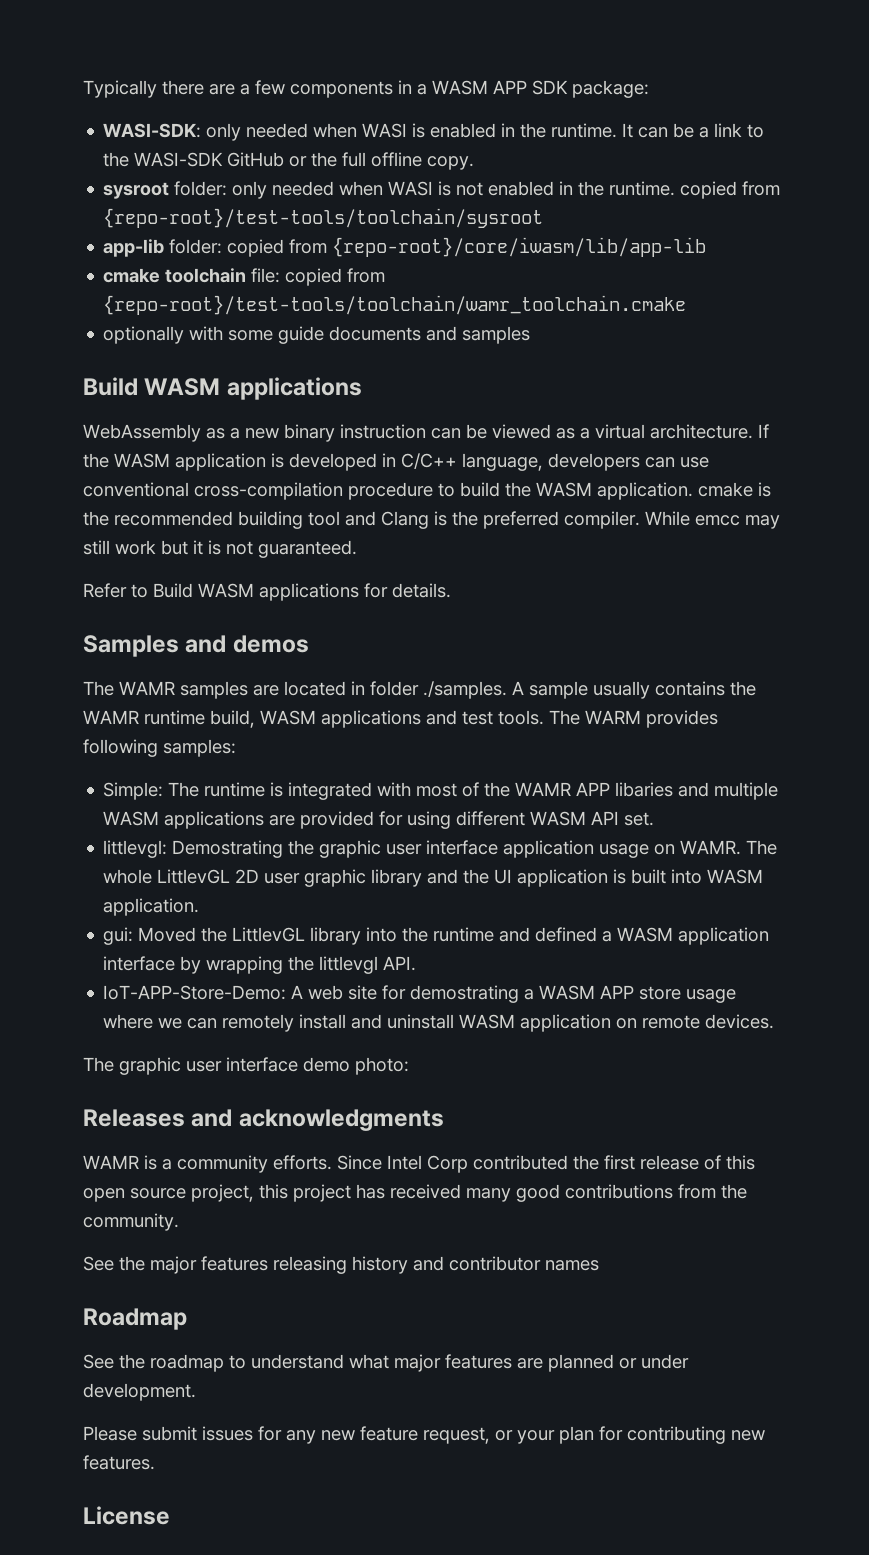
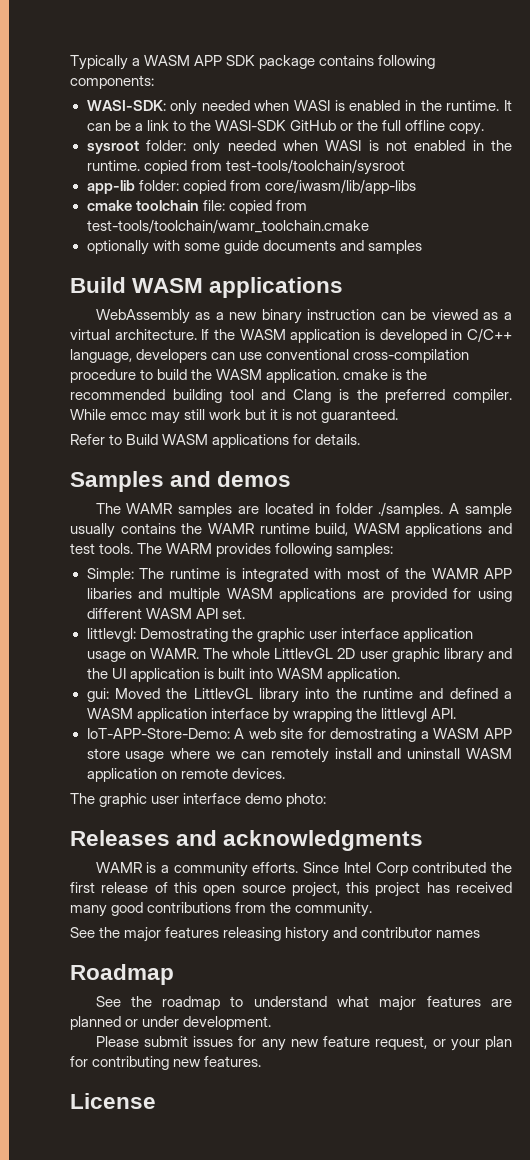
[162,80,649,98] there are a few components in a WASM APP SDK package: -> [132,55,436,69] [70,75,154,89] a WASM APP SDK package contains following components:
[103,208,544,228] {repo-root}/test-tools/toolchain/sysroot -> [225,159,405,175] test-tools/toolchain/sysroot
[332,237,707,257] {repo-root}/core/iwasm/lib/app-lib -> [264,179,416,194] core/iwasm/lib/app-libs
[103,295,687,315] {repo-root}/test-tools/toolchain/wamr_toolchain.cmake -> [86,219,369,233] test-tools/toolchain/wamr_toolchain.cmake

